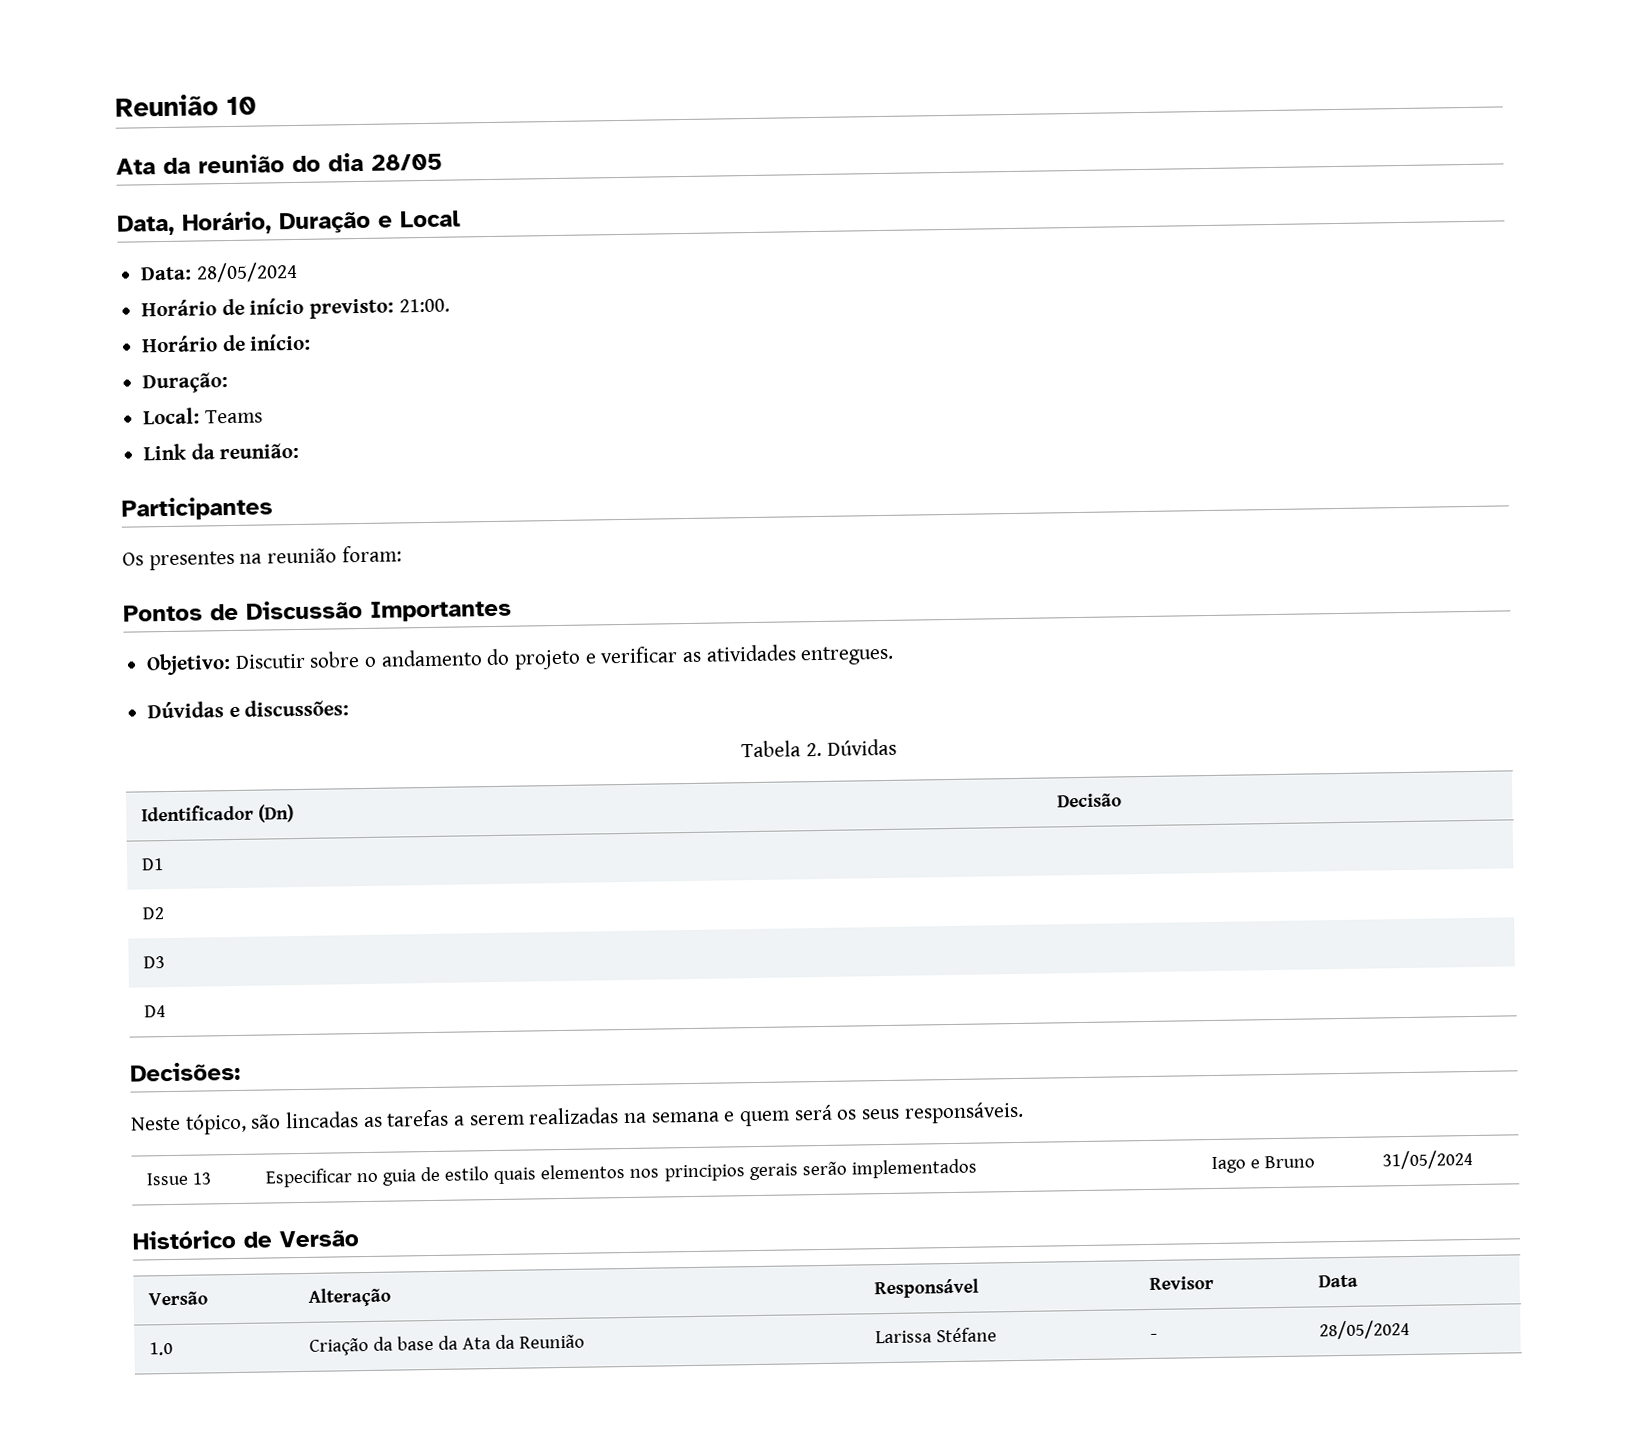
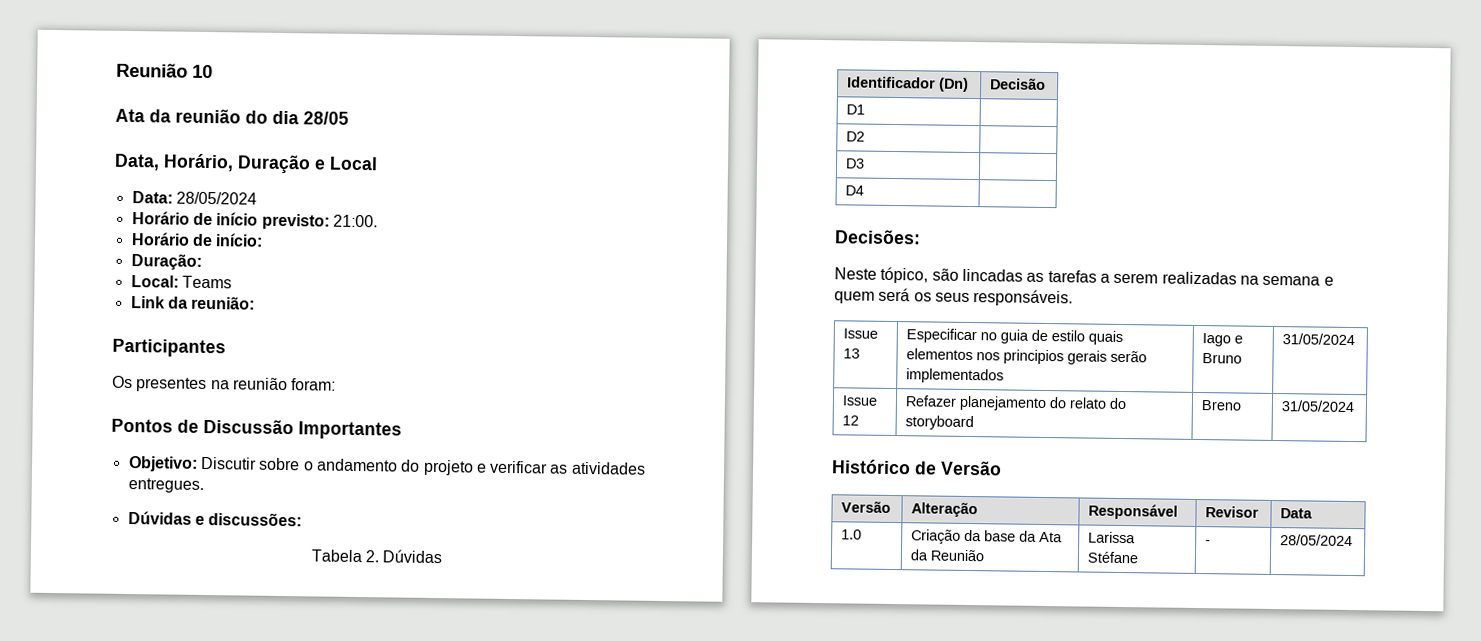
(1473, 1160) none -> [842,395,879,406] [842,415,860,426] [905,395,1128,412] [905,415,975,431] [1201,400,1242,411] [1281,400,1355,413] // Issue 12 | Refazer planejamento do relato do storyboard | Breno | 31/05/2024

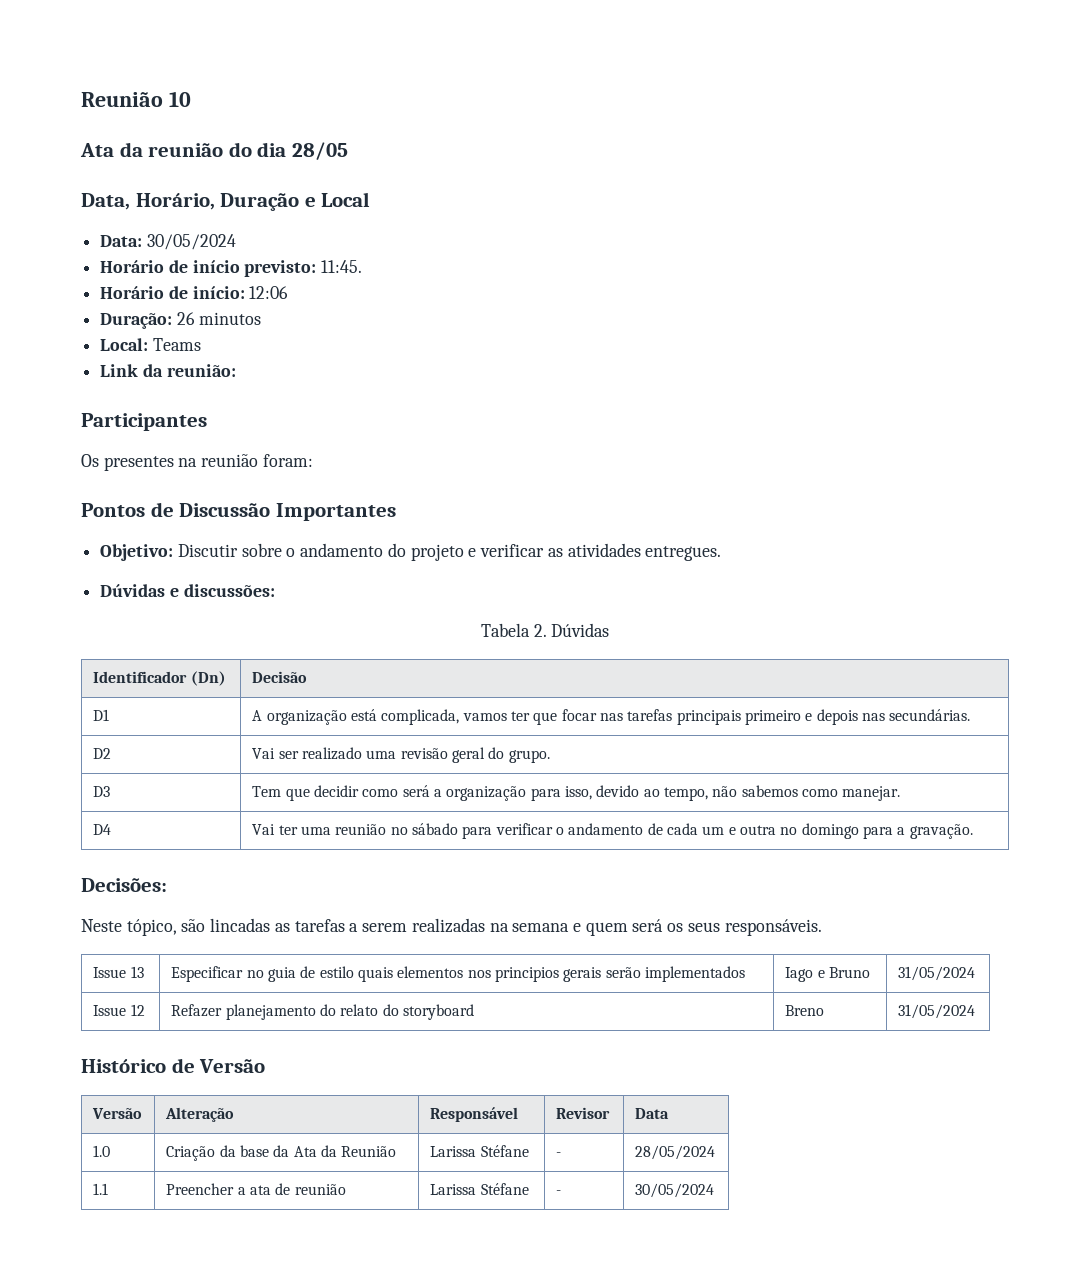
[175,191,257,205] 28/05/2024 -> [146,234,236,250] 30/05/2024
[332,214,378,228] 21:00. -> [321,260,363,273] 11:45.
(264, 240) none -> [249,286,289,299] 12:06
(202, 261) none -> [176,312,261,325] 26 minutos
[846,131,866,142] [846,158,866,169] [845,185,865,196] // D2 | // D3 | // D4 | -> [252,709,971,725] [93,748,112,759] [252,747,550,763] [93,786,111,797] [252,785,901,801] [93,824,112,835] [252,823,973,839] A organização está complicada, vamos ter que focar nas tarefas principais primeiro e depois nas secundárias. // D2 | Vai ser realizado uma revisão geral do grupo. // D3 | Tem que decidir como será a organização para isso, devido ao tempo, não sabemos como manejar. // D4 | Vai ter uma reunião no sábado para verificar o andamento de cada um e outra no domingo para a gravação.
(1354, 540) none -> [93,1183,109,1195] [166,1183,346,1195] [430,1183,529,1195] [556,1190,562,1195] [635,1183,715,1198] // 1.1 | Preencher a ata de reunião | Larissa Stéfane | - | 30/05/2024

